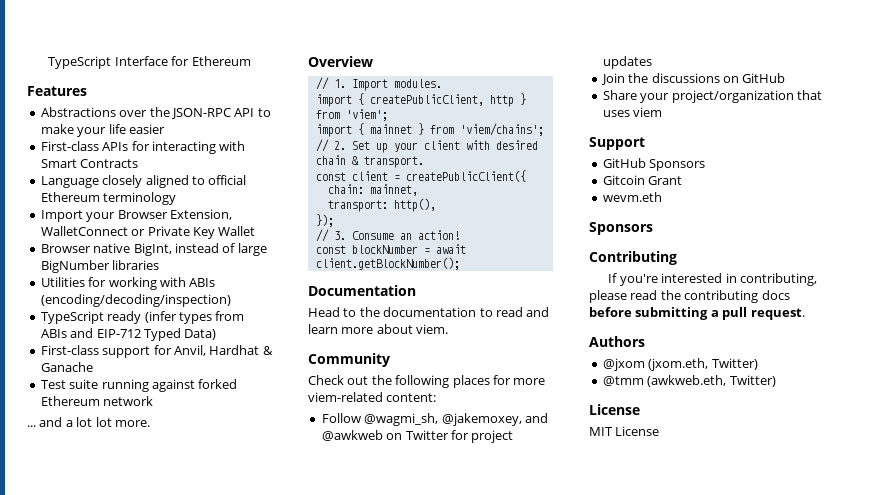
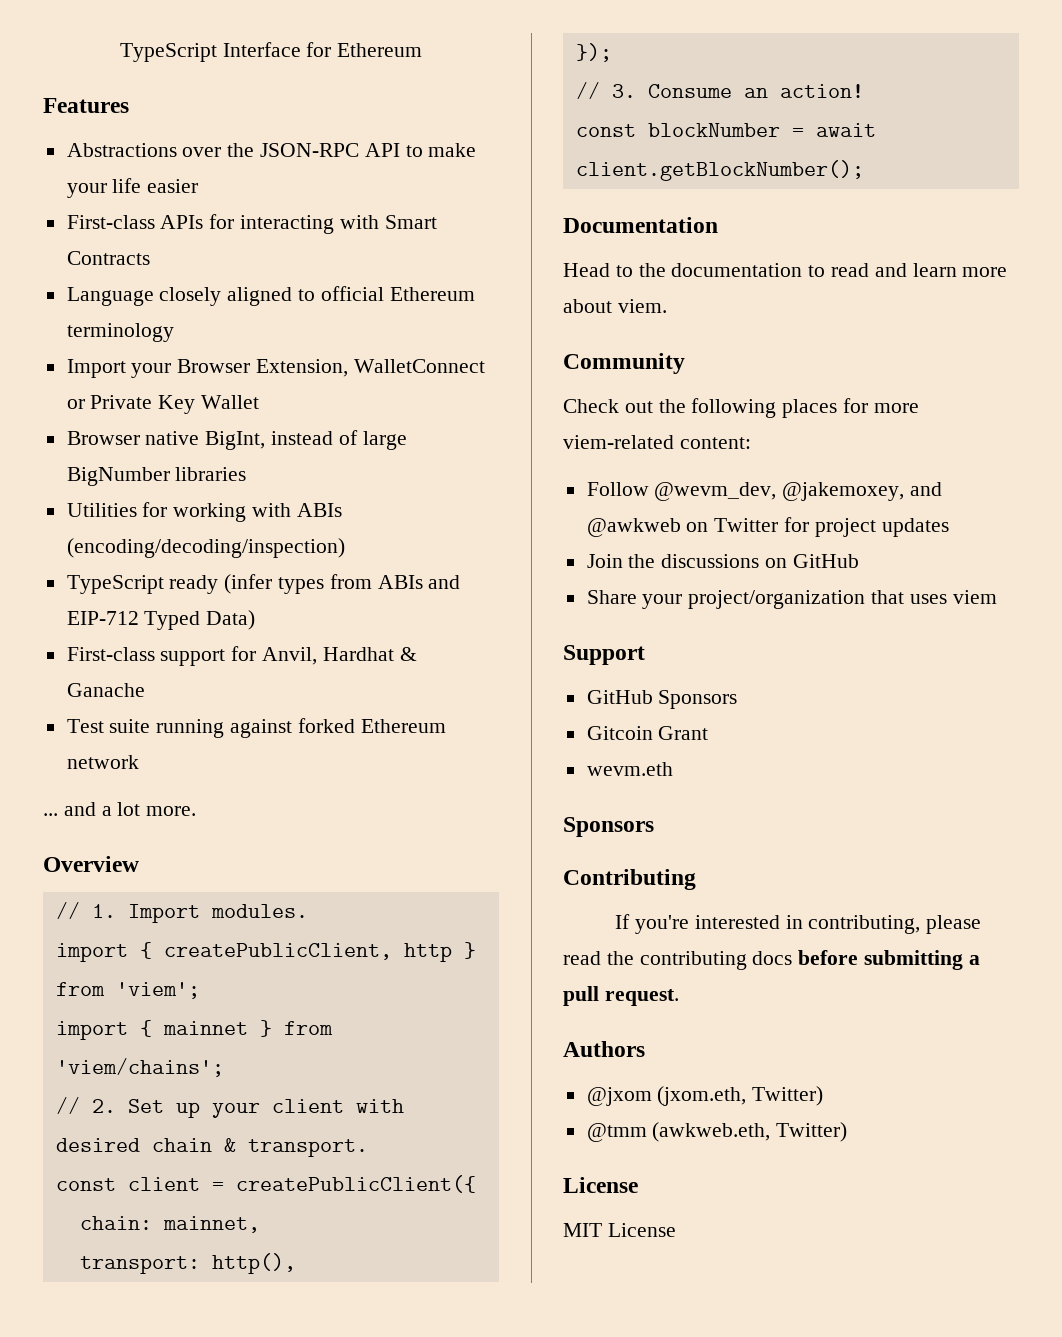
[95,417,112,427] lot -> (141, 809) none
[364,413,439,426] @wagmi_sh, -> [654,482,777,501] @wevm_dev,

